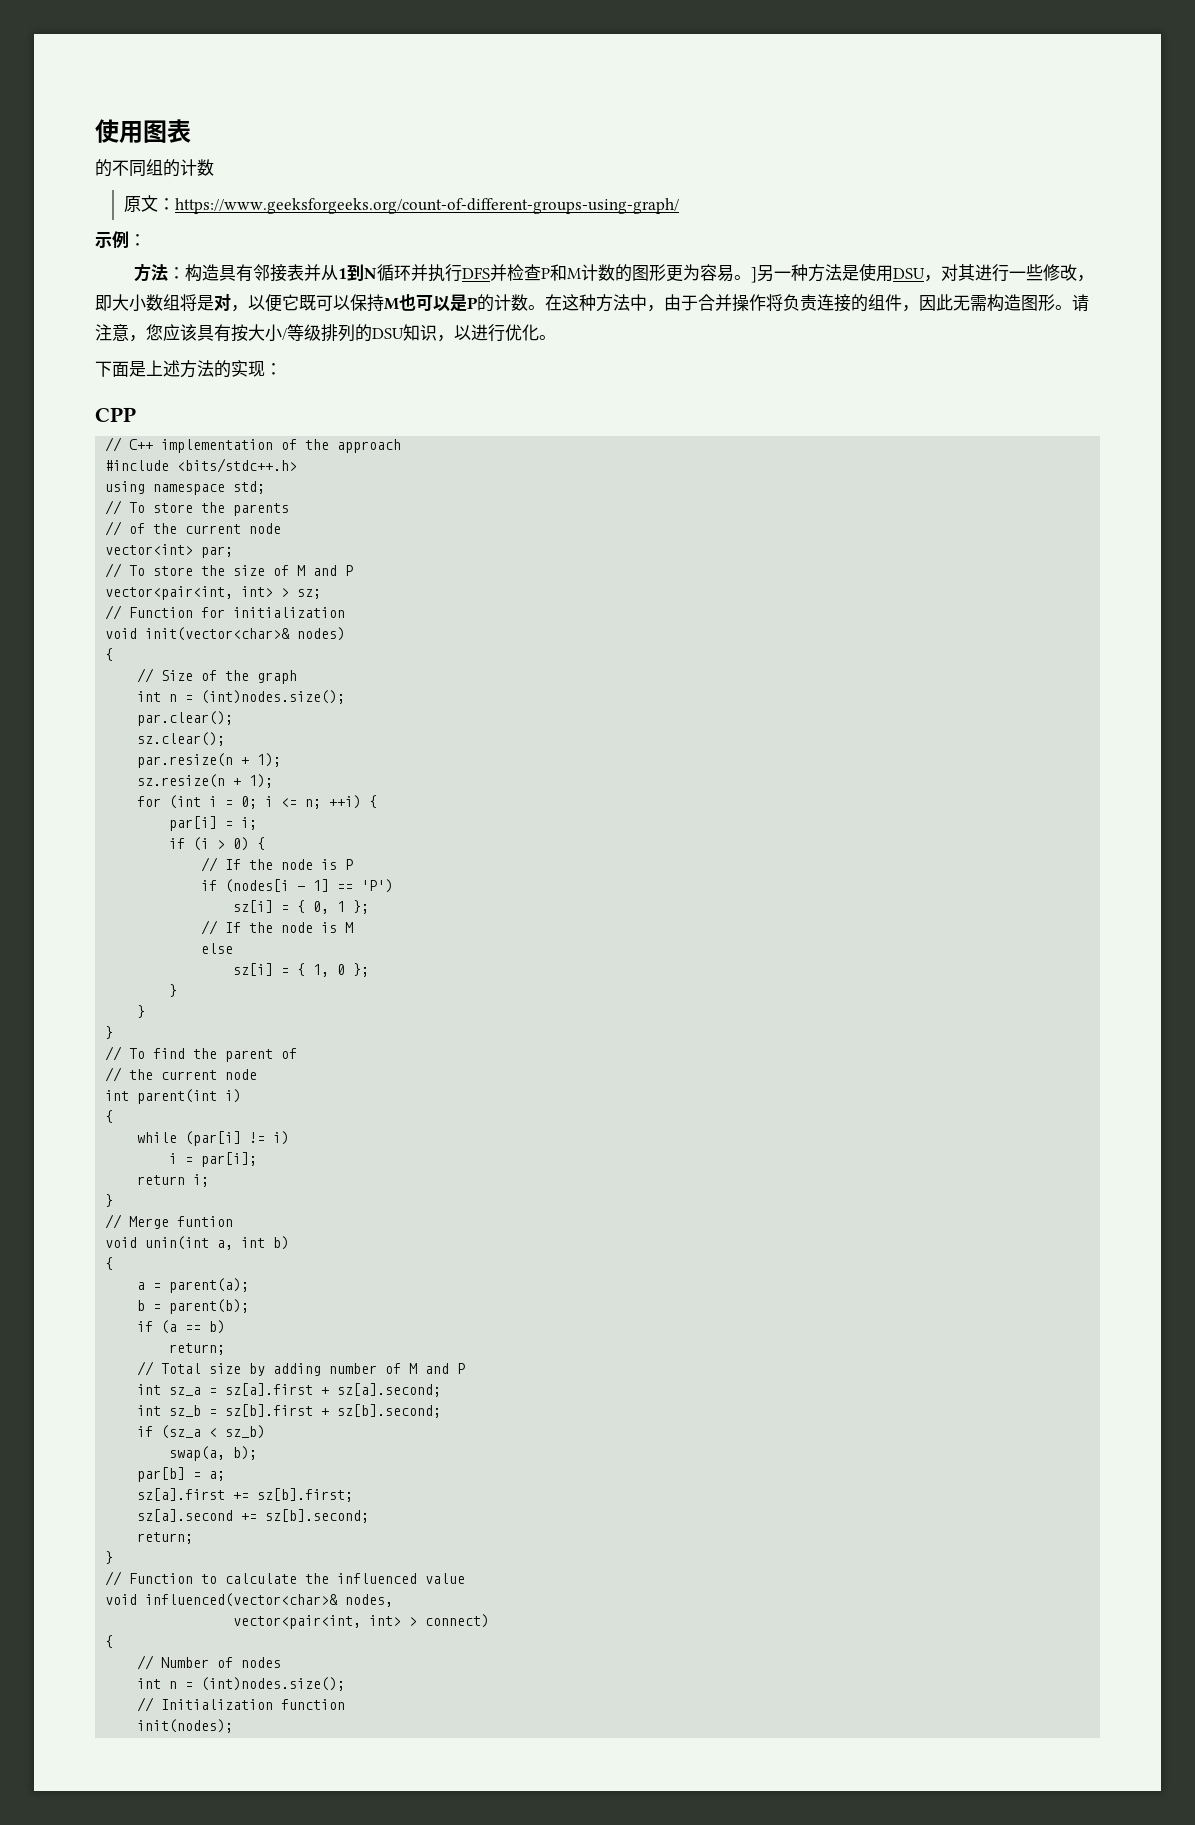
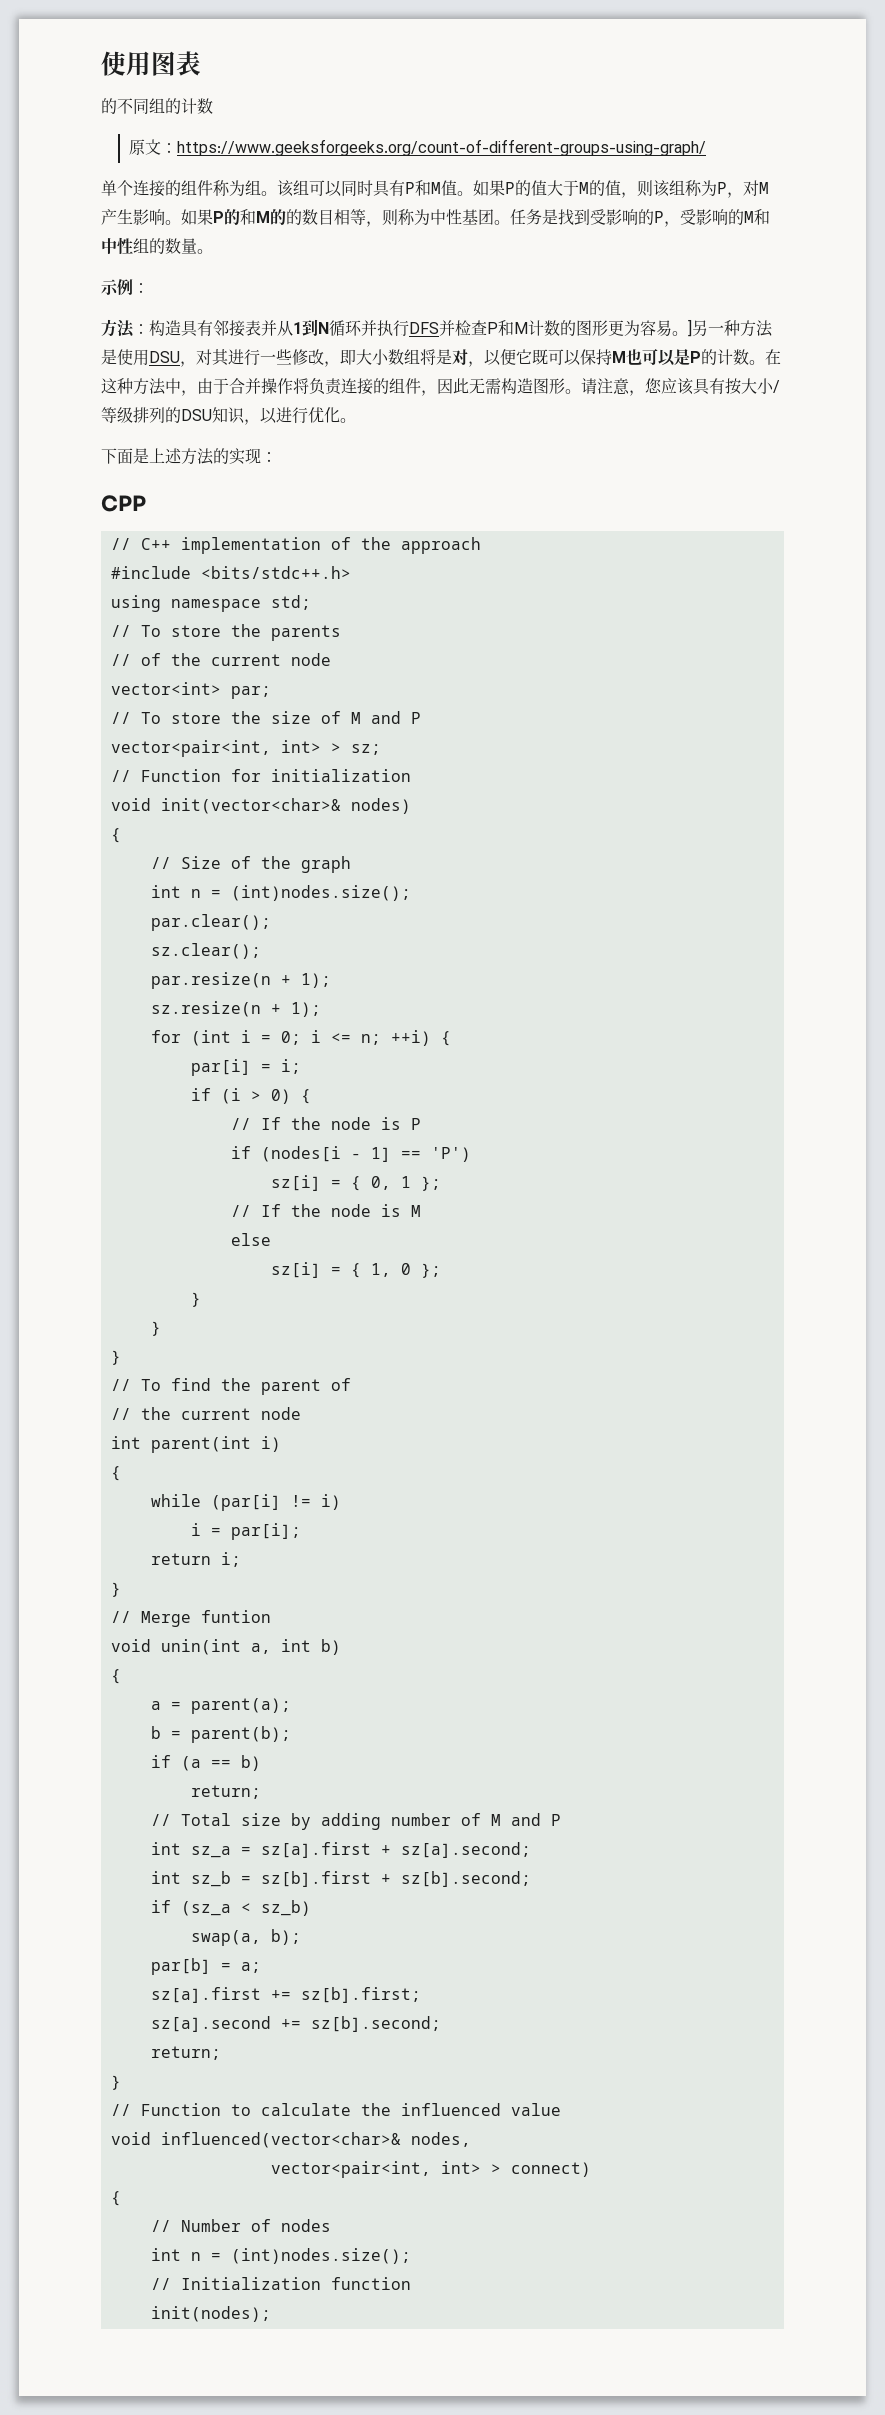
(679, 206) none -> [101,180,769,198] [101,209,770,227] [101,237,213,254] // 单个连接的组件称为组。该组可以同时具有P和M值。如果P的值大于M的值，则该组称为P，对M产生影响。如果P的和M的的数目相等，则称为中性基团。任务是找到受影响的P，受影响的M和中性组的数量。

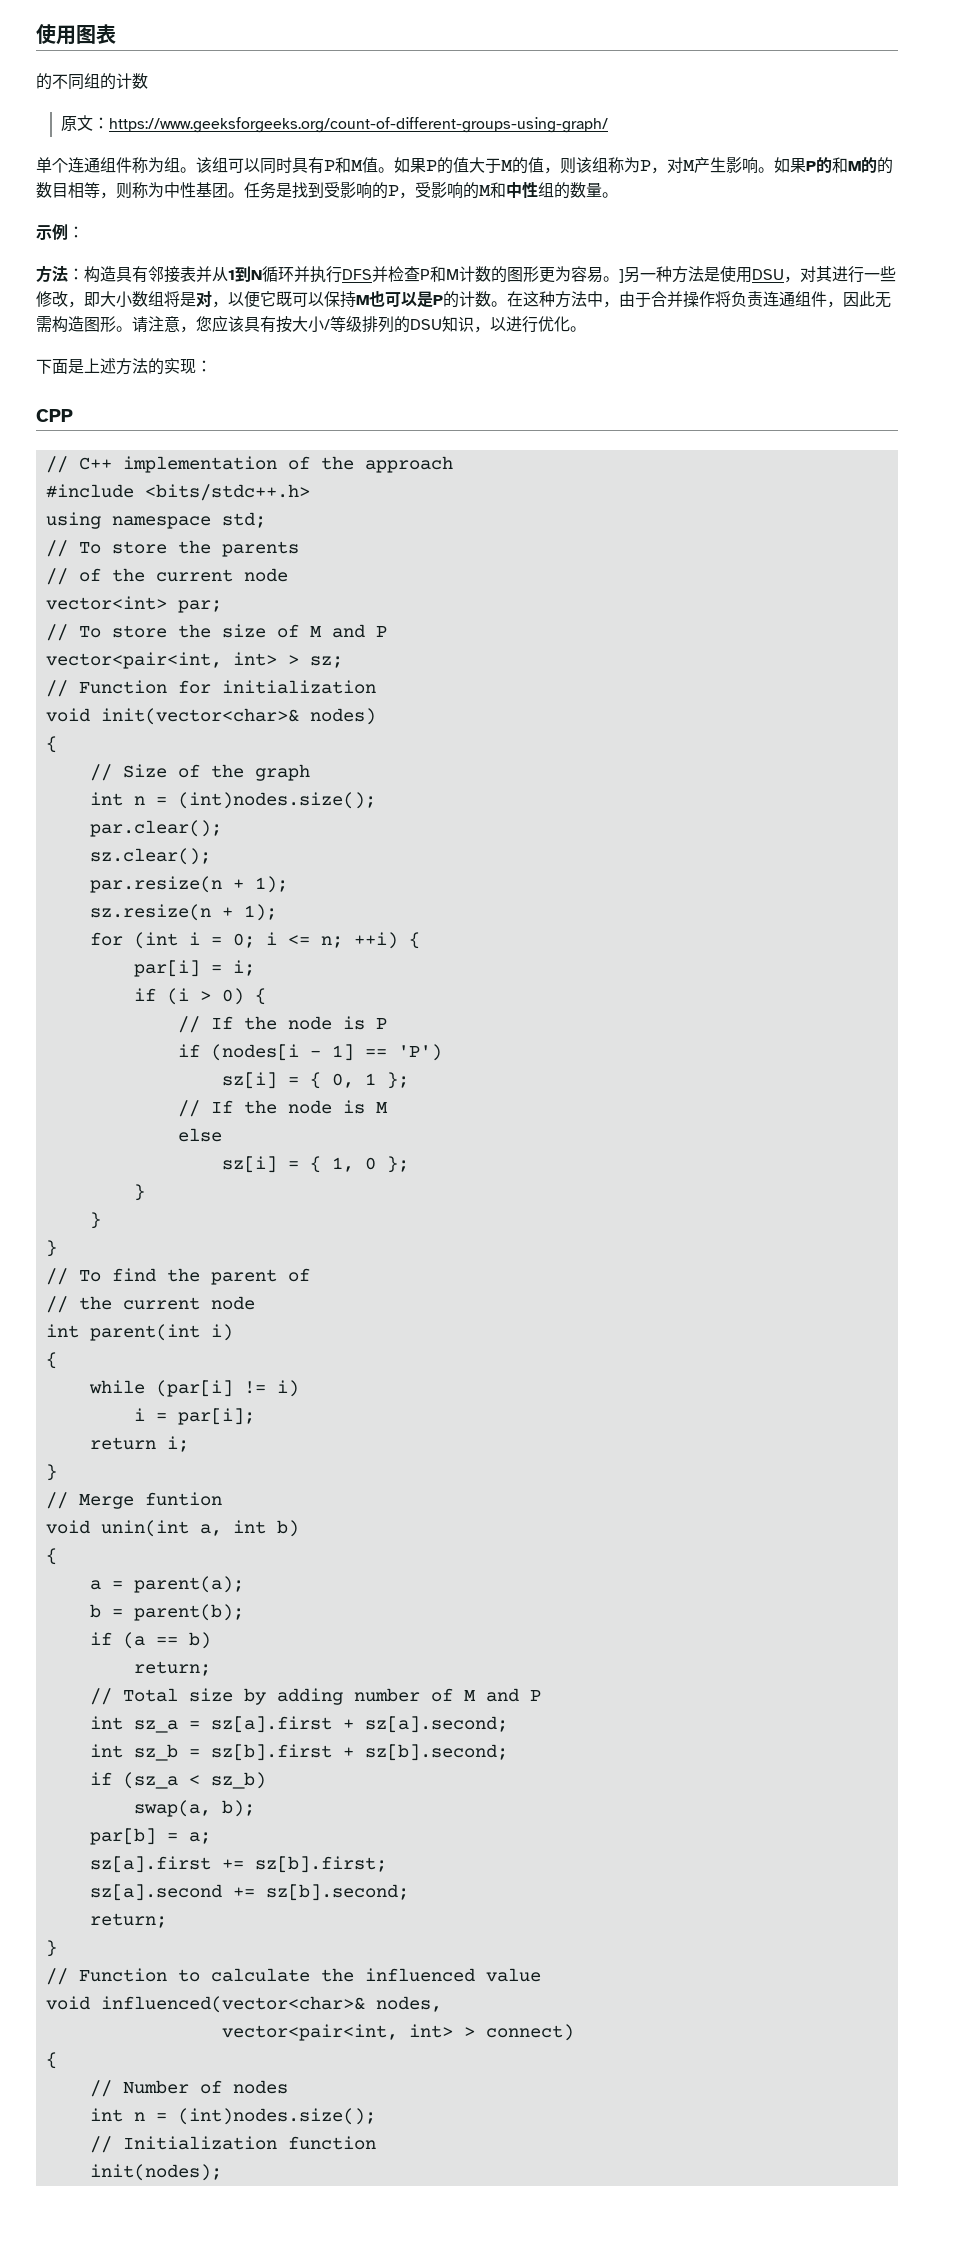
[149,180,181,197] 接的 -> [84,157,100,173] 通
[357,378,389,395] 接的 -> [779,291,795,307] 通

